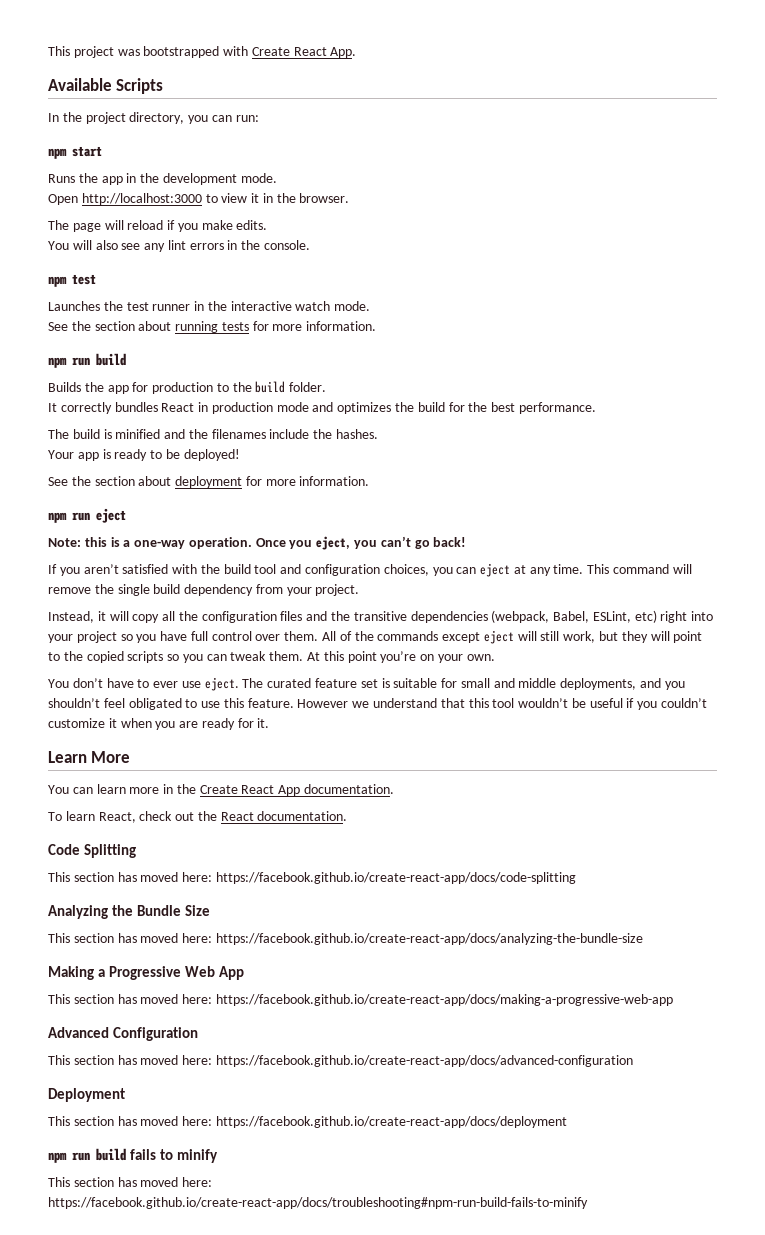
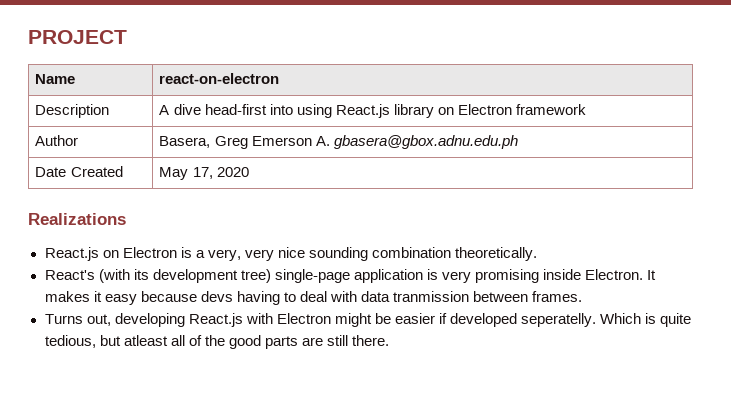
[48,46,357,58] [48,78,164,94] [48,112,259,124] [48,146,102,159] [48,173,277,185] [48,193,350,205] [48,220,268,232] [48,240,311,252] [48,274,96,287] [48,301,371,311] [48,321,377,333] [48,353,126,368] [48,381,327,394] [48,402,596,414] [48,429,379,439] [48,449,240,461] [48,476,370,488] [48,508,126,523] [48,536,467,550] [48,563,692,577] [48,584,360,596] [48,610,714,623] [48,630,703,644] [48,651,495,663] [48,677,685,691] [48,698,708,710] [48,718,270,730] [48,751,131,763] [48,784,395,796] [48,811,348,823] [48,844,137,858] [48,872,576,884] [48,905,211,919] [48,933,643,945] [48,966,245,980] [48,994,673,1006] [48,1027,199,1041] [48,1055,633,1067] [48,1088,125,1102] [48,1116,567,1128] [48,1148,219,1163] [48,1177,213,1187] [48,1197,588,1209] This project was bootstrapped with Create React App. // Available Scripts // In the project directory, you can run: // npm start // Runs the app in the development mode. // Open http://localhost:3000 to view it in the browser. // The page will reload if you make edits. // You will also see any lint errors in the console. // npm test // Launches the test runner in the interactive watch mode. // See the section about running tests for more information. // npm run build // Builds the app for production to the build folder. // It correctly bundles React in production mode and optimizes the build for the best performance. // The build is minified and the filenames include the hashes. // Your app is ready to be deployed! // See the section about deployment for more information. // npm run eject // Note: this is a one-way operation. Once you eject, you can’t go back! // If you aren’t satisfied with the build tool and configuration choices, you can eject at any time. This command will remove the single build dependency from your project. // Instead, it will copy all the configuration files and the transitive dependencies (webpack, Babel, ESLint, etc) right into your project so you have full control over them. All of the commands except eject will still work, but they will point to the copied scripts so you can tweak them. At this point you’re on your own. // You don’t have to ever use eject. The curated feature set is suitable for small and middle deployments, and you shouldn’t feel obligated to use this feature. However we understand that this tool wouldn’t be useful if you couldn’t customize it when you are ready for it. // Learn More // You can learn more in the Create React App documentation. // To learn React, check out the React documentation. // Code Splitting // This section has moved here: https://facebook.github.io/create-react-app/docs/code-splitting // Analyzing the Bundle Size // This section has moved here: https://facebook.github.io/create-react-app/docs/analyzing-the-bundle-size // Making a Progressive Web App // This section has moved here: https://facebook.github.io/create-react-app/docs/making-a-progressive-web-app // Advanced Configuration // This section has moved here: https://facebook.github.io/create-react-app/docs/advanced-configuration // Deployment // This section has moved here: https://facebook.github.io/create-react-app/docs/deployment // npm run build fails to minify // This section has moved here: https://facebook.github.io/create-react-app/docs/troubleshooting#npm-run-build-fails-to-minify -> [28,30,127,44] [35,74,76,84] [159,73,280,84] [35,104,110,118] [159,104,586,118] [35,135,79,146] [159,135,518,149] [35,166,123,177] [159,167,249,180] [28,213,126,225] [44,247,537,261] [44,269,657,283] [44,291,583,305] [44,313,692,327] [44,335,390,349] PROJECT // Name | react-on-electron // Description | A dive head-first into using React.js library on Electron framework // Author | Basera, Greg Emerson A. gbasera@gbox.adnu.edu.ph // Date Created | May 17, 2020 // Realizations // React.js on Electron is a very, very nice sounding combination theoretically. // React's (with its development tree) single-page application is very promising inside Electron. It makes it easy because devs having to deal with data tranmission between frames. // Turns out, developing React.js with Electron might be easier if developed seperatelly. Which is quite tedious, but atleast all of the good parts are still there.

